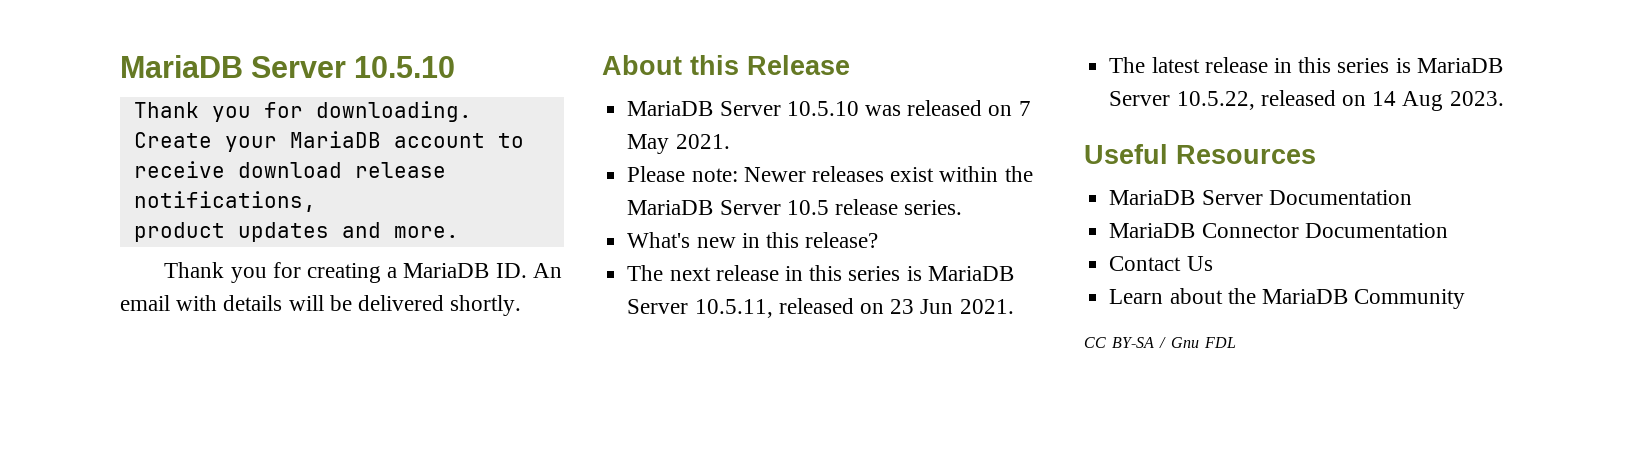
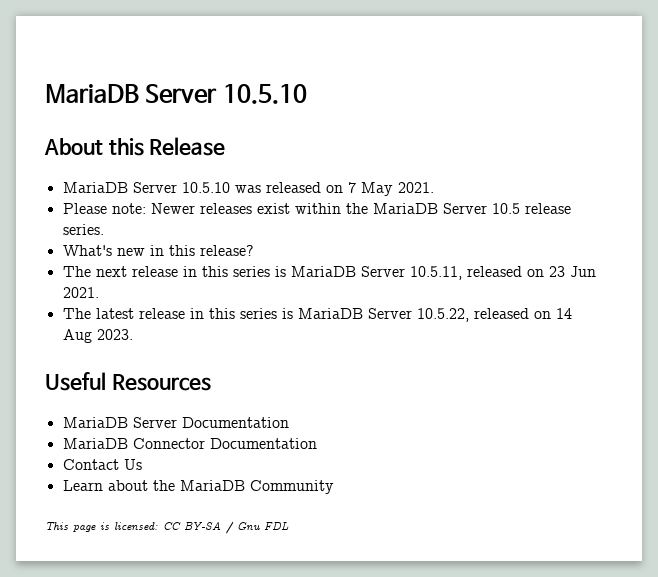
[120,55,456,78] [133,101,472,122] [133,131,524,152] [133,161,446,178] [133,191,316,212] [133,222,459,242] [164,262,562,283] [120,295,522,316] MariaDB Server 10.5.10 // Thank you for downloading. Create your MariaDB account to receive download release notifications, // product updates and more. // Thank you for creating a MariaDB ID. An email with details will be delivered shortly. -> [45,84,307,104] MariaDB Server 10.5.10
(1466, 299) none -> [45,522,158,532] This page is licensed:

